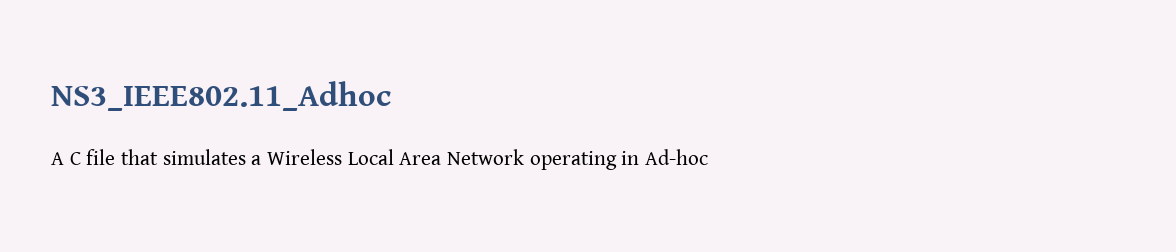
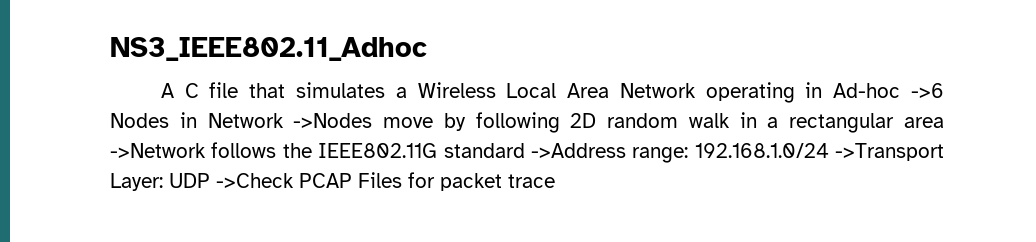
(709, 157) none -> [911,83,945,98] [110,112,944,133] [110,142,944,163] [110,172,555,191] ->6 Nodes in Network ->Nodes move by following 2D random walk in a rectangular area ->Network follows the IEEE802.11G standard ->Address range: 192.168.1.0/24 ->Transport Layer: UDP ->Check PCAP Files for packet trace

